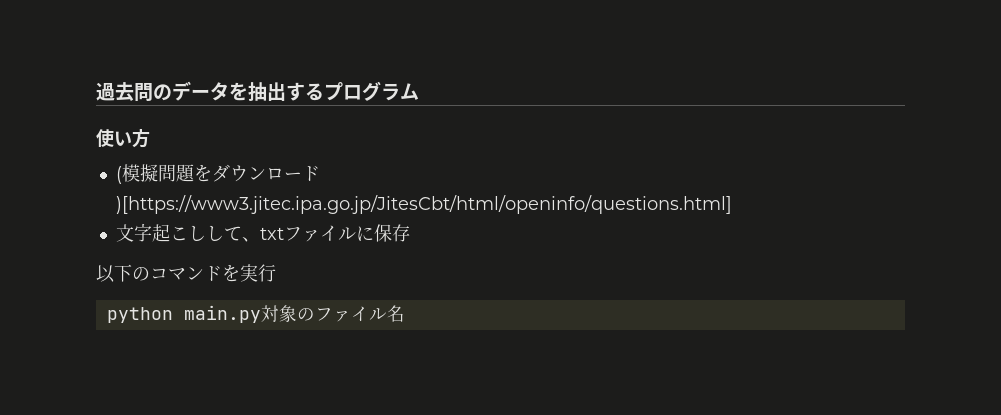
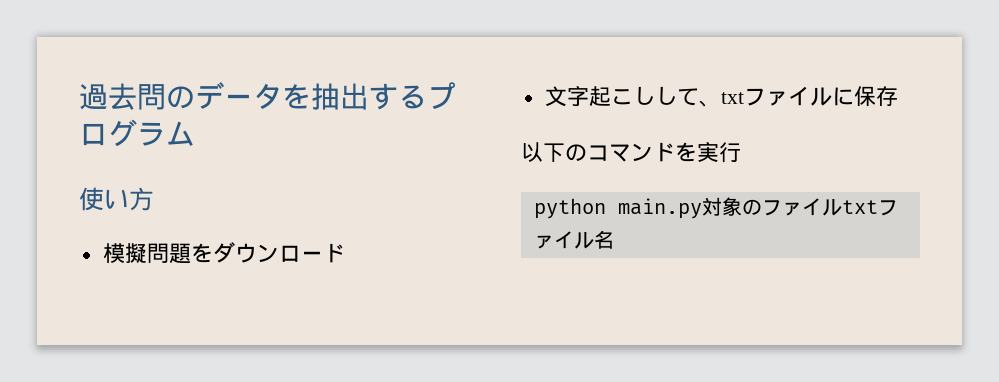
[115,166,122,184] ( -> (154, 199) none
[115,195,732,214] )[https://www3.jitec.ipa.go.jp/JitesCbt/html/openinfo/questions.html] -> (345, 253) none
(387, 314) none -> [841,199,898,216] [533,231,594,249] txtファイル

